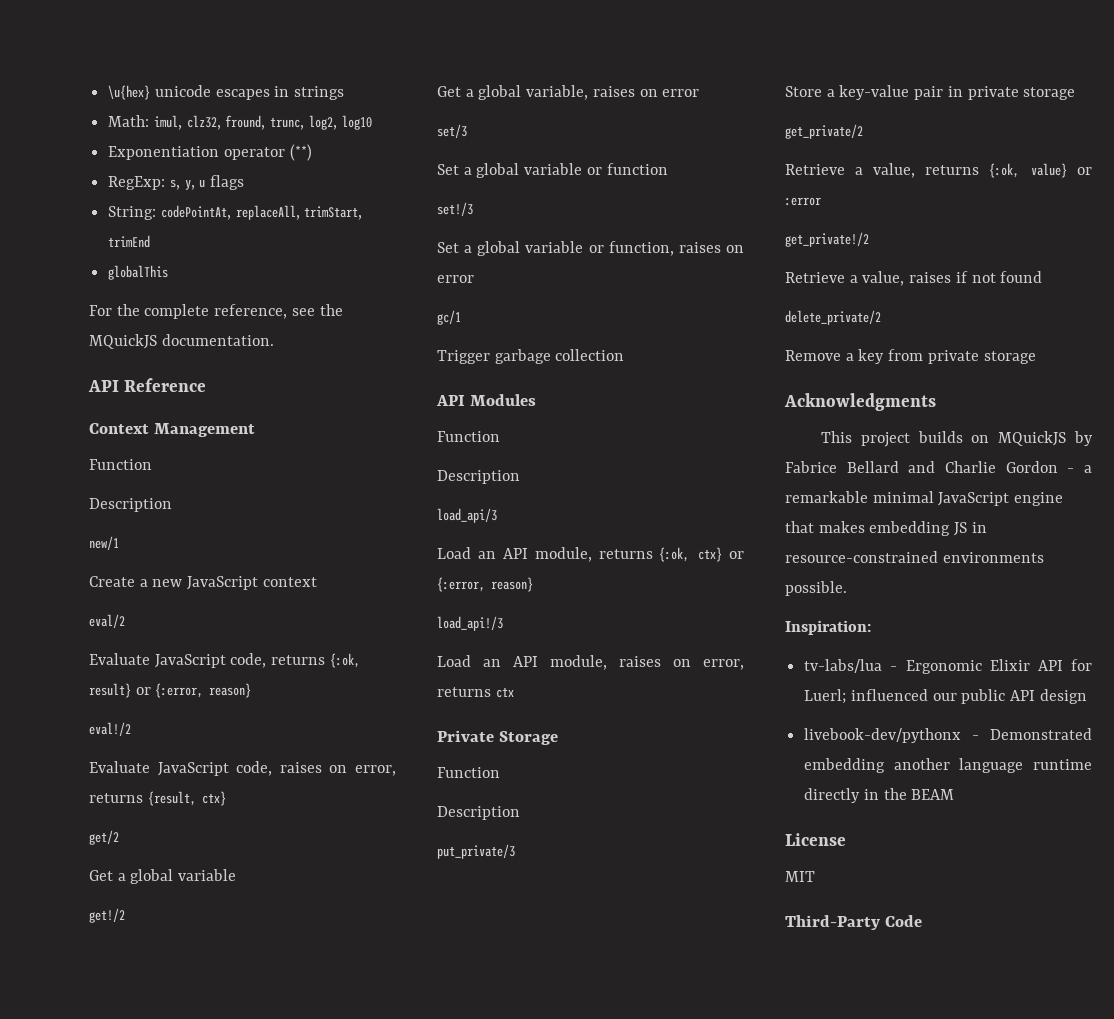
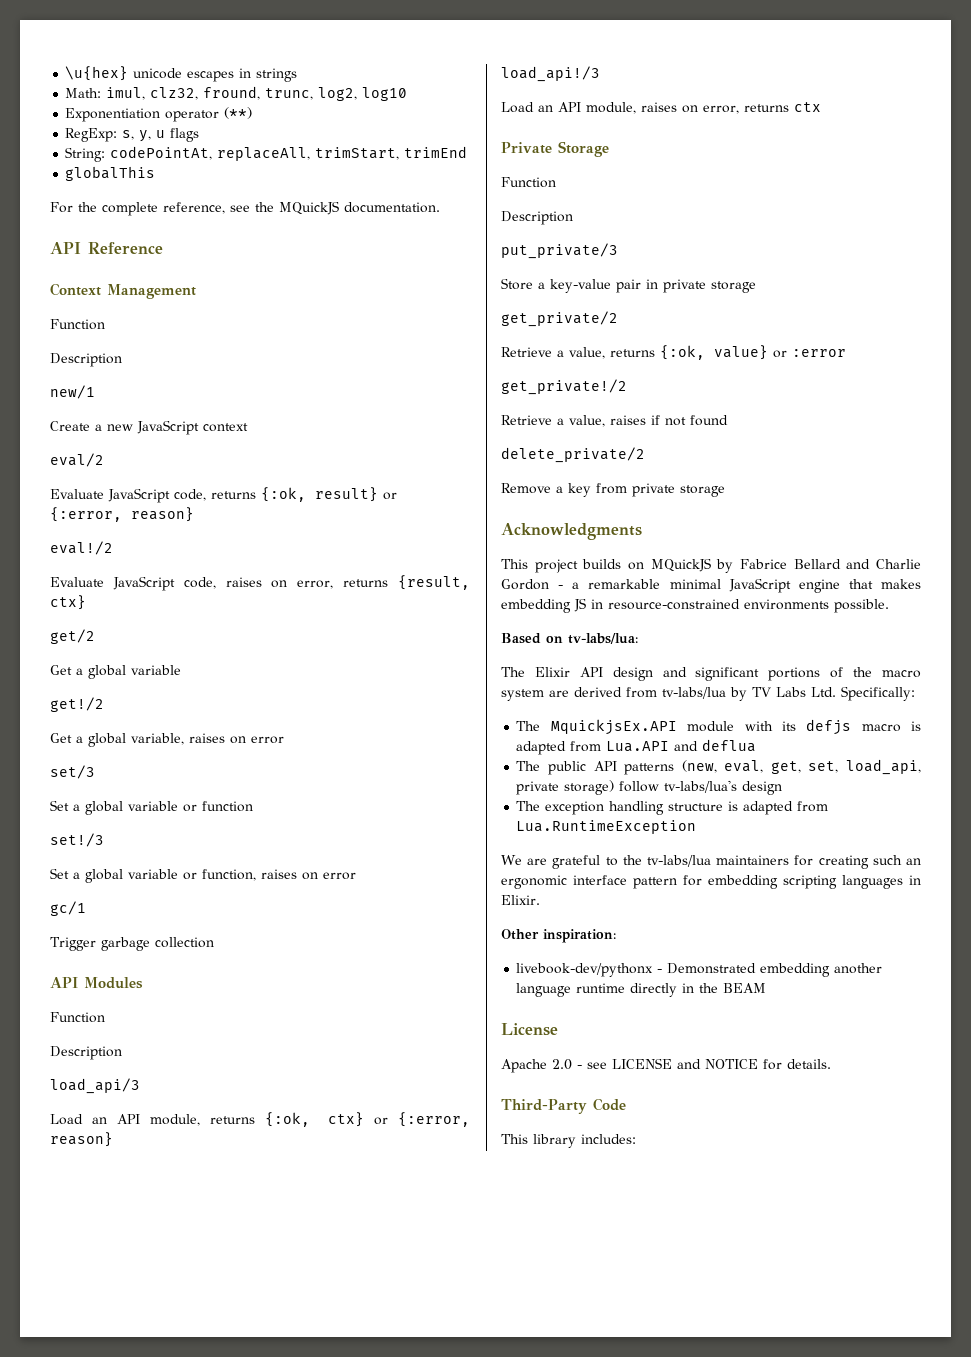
[785,620,871,635] [804,659,1092,674] [804,689,1087,704] Inspiration: // tv-labs/lua - Ergonomic Elixir API for Luerl; influenced our public API design -> [501,633,638,644] [501,667,922,681] [501,686,915,701] [516,719,921,735] [516,739,757,755] [516,759,921,775] [516,780,783,795] [516,801,829,815] [516,820,697,834] [501,855,921,869] [501,875,921,889] [501,895,540,905] [501,929,616,943] Based on tv-labs/lua: // The Elixir API design and significant portions of the macro system are derived from tv-labs/lua by TV Labs Ltd. Specifically: // The MquickjsEx.API module with its defjs macro is adapted from Lua.API and deflua // The public API patterns (new, eval, get, set, load_api, private storage) follow tv-labs/lua's design // The exception handling structure is adapted from Lua.RuntimeException // We are grateful to the tv-labs/lua maintainers for creating such an ergonomic interface pattern for embedding scripting languages in Elixir. // Other inspiration:
[785,871,815,882] MIT -> [501,1058,831,1073] Apache 2.0 - see LICENSE and NOTICE for details.
(922, 921) none -> [501,1134,636,1148] // This library includes:

